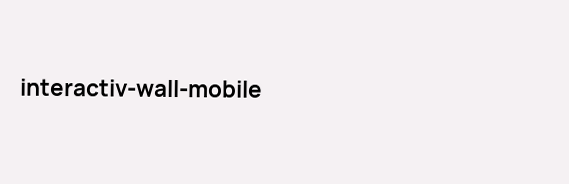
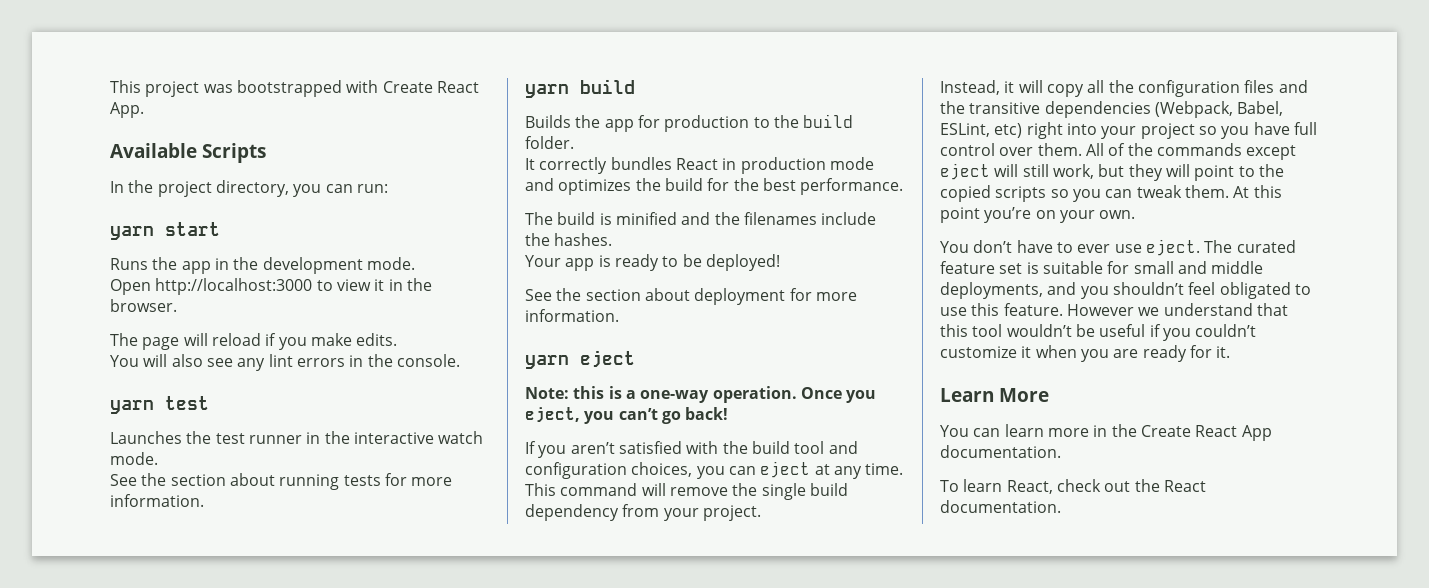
[19,78,263,98] interactiv-wall-mobile -> [110,80,479,97] [110,102,144,118] [110,143,266,163] [110,180,388,197] [110,222,220,240] [110,257,415,274] [110,278,432,295] [110,299,177,312] [110,333,398,350] [110,354,460,371] [110,396,209,414] [110,431,484,444] [110,452,158,465] [110,473,453,490] [110,494,204,507] [525,79,635,98] [525,114,854,132] [525,136,574,149] [525,157,874,174] [525,178,904,195] [525,212,877,225] [525,233,613,246] [525,254,780,271] [525,288,857,305] [525,309,619,322] [525,350,635,369] [525,386,877,403] [525,407,729,424] [525,441,858,458] [525,461,904,479] [525,483,848,500] [525,504,761,521] [940,80,1308,97] [940,101,1284,118] [940,122,1317,139] [940,143,1297,160] [940,163,1284,181] [940,185,1282,202] [940,207,1136,223] [940,239,1296,256] [940,261,1264,274] [940,282,1311,299] [940,303,1288,316] [940,324,1257,341] [940,345,1231,362] [940,388,1049,402] [940,424,1272,441] [940,445,1061,458] [940,479,1206,494] [940,500,1061,513] This project was bootstrapped with Create React App. // Available Scripts // In the project directory, you can run: // yarn start // Runs the app in the development mode. // Open http://localhost:3000 to view it in the browser. // The page will reload if you make edits. // You will also see any lint errors in the console. // yarn test // Launches the test runner in the interactive watch mode. // See the section about running tests for more information. // yarn build // Builds the app for production to the build folder. // It correctly bundles React in production mode and optimizes the build for the best performance. // The build is minified and the filenames include the hashes. // Your app is ready to be deployed! // See the section about deployment for more information. // yarn eject // Note: this is a one-way operation. Once you eject, you can’t go back! // If you aren’t satisfied with the build tool and configuration choices, you can eject at any time. This command will remove the single build dependency from your project. // Instead, it will copy all the configuration files and the transitive dependencies (Webpack, Babel, ESLint, etc) right into your project so you have full control over them. All of the commands except eject will still work, but they will point to the copied scripts so you can tweak them. At this point you’re on your own. // You don’t have to ever use eject. The curated feature set is suitable for small and middle deployments, and you shouldn’t feel obligated to use this feature. However we understand that this tool wouldn’t be useful if you couldn’t customize it when you are ready for it. // Learn More // You can learn more in the Create React App documentation. // To learn React, check out the React documentation.

